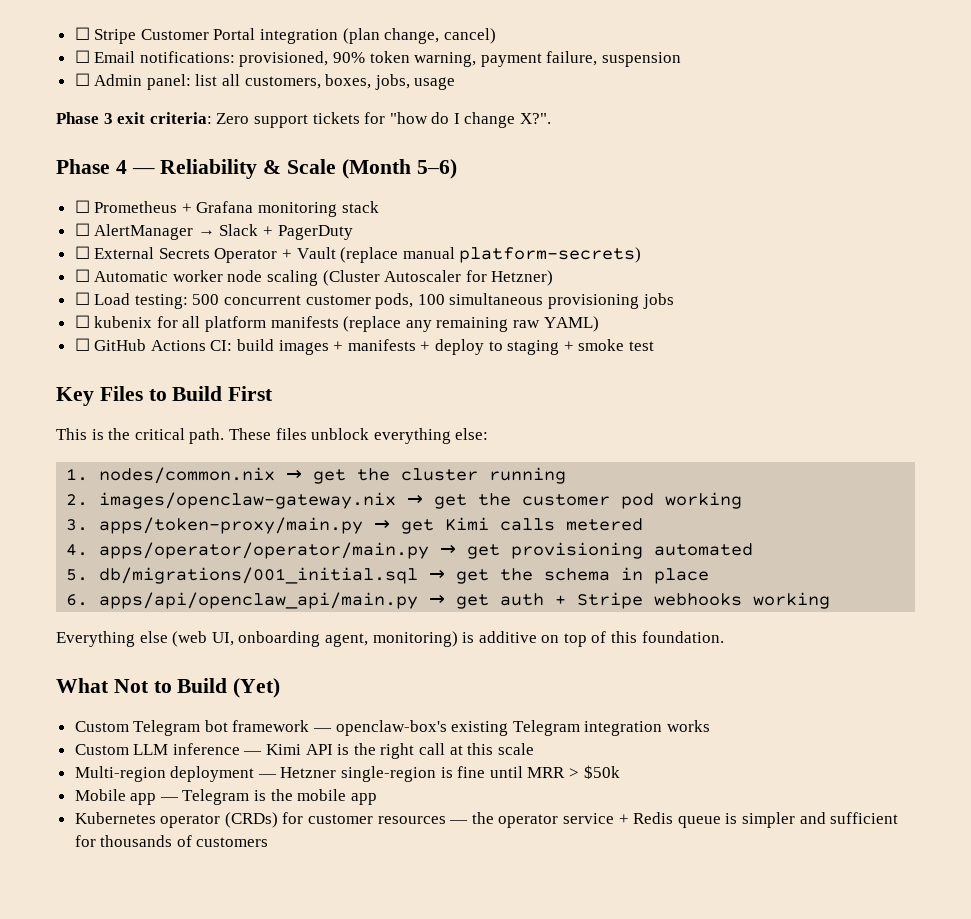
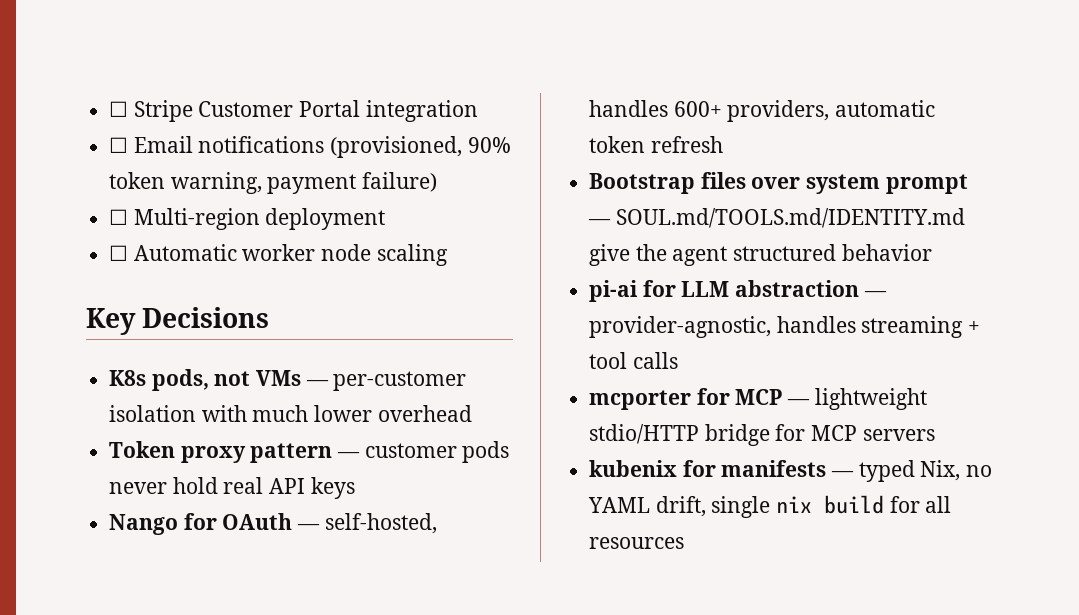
[342,28,496,44] (plan change, cancel) -> (478, 111) none
[139,51,329,67] notifications: provisioned, -> [198,136,463,158] notifications (provisioned,
[546,51,682,67] [74,73,456,90] [56,112,552,128] [56,159,457,179] [74,200,379,217] [74,223,353,240] [74,246,642,263] failure, suspension // ☐ Admin panel: list all customers, boxes, jobs, usage // Phase 3 exit criteria: Zero support tickets for "how do I change X?". // Phase 4 — Reliability & Scale (Month 5–6) // ☐ Prometheus + Grafana monitoring stack // ☐ AlertManager → Slack + PagerDuty // ☐ External Secrets Operator + Vault (replace manual platform-secrets) -> [362,172,438,192] [109,208,386,230] failure) // ☐ Multi-region deployment
[322,270,554,286] [74,292,674,309] [74,315,599,332] [74,338,654,355] [56,386,274,406] [56,428,489,444] [66,467,567,484] [66,492,743,509] [66,517,644,534] [66,542,754,559] [66,567,710,584] [66,592,831,609] [56,631,724,647] [56,678,281,698] [74,720,711,736] [74,743,534,759] [74,765,620,782] [74,789,377,805] [74,812,899,828] [74,835,269,847] (Cluster Autoscaler for Hetzner) // ☐ Load testing: 500 concurrent customer pods, 100 simultaneous provisioning jobs // ☐ kubenix for all platform manifests (replace any remaining raw YAML) // ☐ GitHub Actions CI: build images + manifests + deploy to staging + smoke test // Key Files to Build First // This is the critical path. These files unblock everything else: // 1. nodes/common.nix → get the cluster running // 2. images/openclaw-gateway.nix → get the customer pod working // 3. apps/token-proxy/main.py → get Kimi calls metered // 4. apps/operator/operator/main.py → get provisioning automated // 5. db/migrations/001_initial.sql → get the schema in place // 6. apps/api/openclaw_api/main.py → get auth + Stripe webhooks working // Everything else (web UI, onboarding agent, monitoring) is additive on top of this foundation. // What Not to Build (Yet) // Custom Telegram bot framework — openclaw-box's existing Telegram integration works // Custom LLM inference — Kimi API is the right call at this scale // Multi-region deployment — Hetzner single-region is fine until MRR > $50k // Mobile app — Telegram is the mobile app // Kubernetes operator (CRDs) for customer resources — the operator service + Redis queue is simpler and sufficient for thousands of customers -> [86,307,270,335] [109,369,467,391] [109,405,472,422] [109,441,510,463] [109,477,355,499] [109,513,437,535] [589,100,936,122] [589,136,723,153] [589,172,968,194] [588,208,965,228] [589,244,932,266] [589,280,887,302] [589,316,981,338] [589,352,678,369] [589,388,927,410] [589,424,935,446] [589,460,993,482] [588,495,952,518] [589,537,685,549] // Key Decisions // K8s pods, not VMs — per-customer isolation with much lower overhead // Token proxy pattern — customer pods never hold real API keys // Nango for OAuth — self-hosted, handles 600+ providers, automatic token refresh // Bootstrap files over system prompt — SOUL.md/TOOLS.md/IDENTITY.md give the agent structured behavior // pi-ai for LLM abstraction — provider-agnostic, handles streaming + tool calls // mcporter for MCP — lightweight stdio/HTTP bridge for MCP servers // kubenix for manifests — typed Nix, no YAML drift, single nix build for all resources

